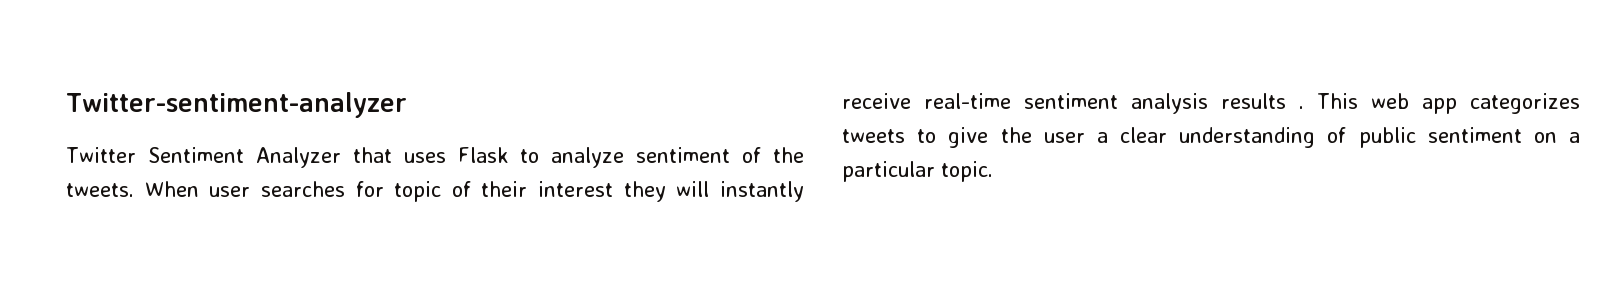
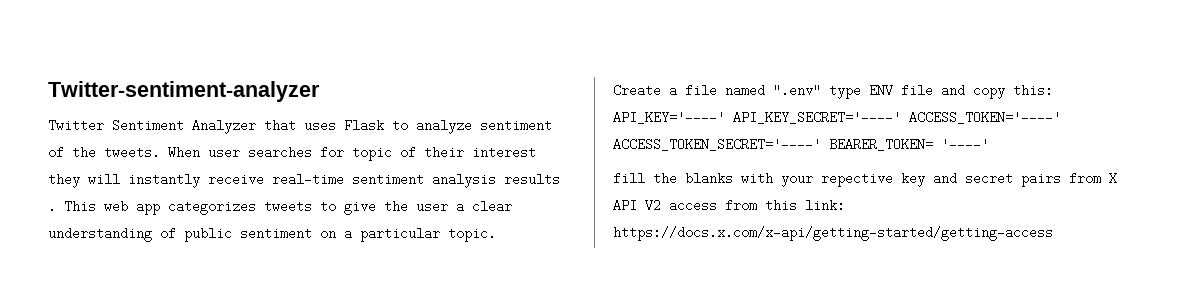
(993, 171) none -> [613,84,1053,99] [613,111,1061,124] [613,138,989,151] [613,172,1117,187] [613,199,845,212] [613,226,1053,241] // Create a file named ".env" type ENV file and copy this: API_KEY='----' API_KEY_SECRET='----' ACCESS_TOKEN='----' ACCESS_TOKEN_SECRET='----' BEARER_TOKEN= '----' // fill the blanks with your repective key and secret pairs from X API V2 access from this link: https://docs.x.com/x-api/getting-started/getting-access

